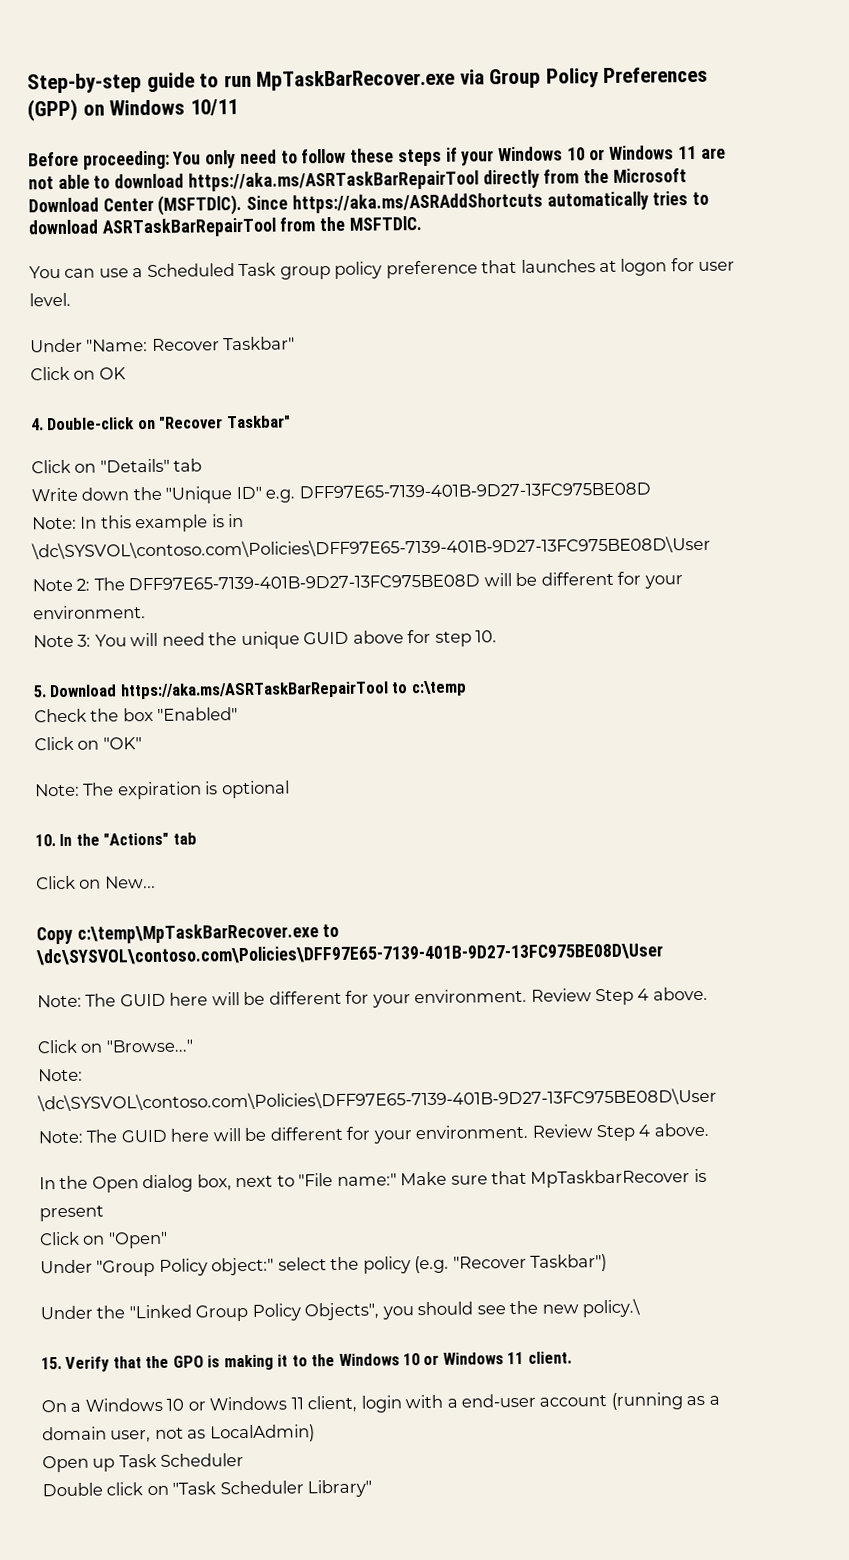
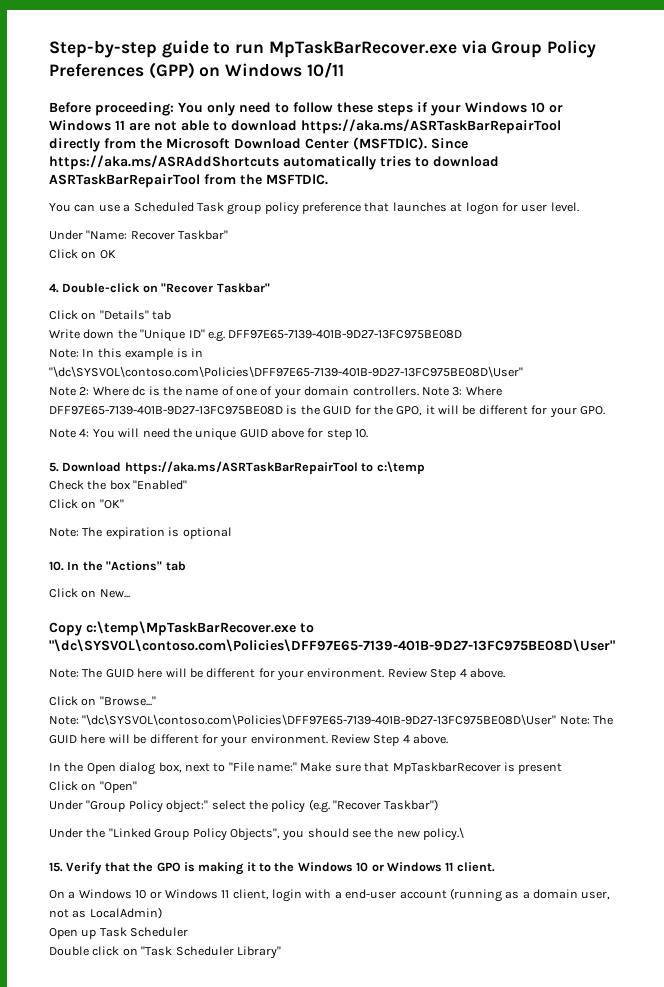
[31,535,711,560] \dc\SYSVOL\contoso.com\Policies\DFF97E65-7139-401B-9D27-13FC975BE08D\User -> [49,366,523,377] "\dc\SYSVOL\contoso.com\Policies\DFF97E65-7139-401B-9D27-13FC975BE08D\User"
[93,571,683,591] [33,605,146,620] [33,634,92,648] The DFF97E65-7139-401B-9D27-13FC975BE08D will be different for your environment. // Note 3: -> [92,386,502,399] [49,405,605,418] [49,429,90,438] Where dc is the name of one of your domain controllers. Note 3: Where DFF97E65-7139-401B-9D27-13FC975BE08D is the GUID for the GPO, it will be different for your GPO. // Note 4:
[36,942,663,966] \dc\SYSVOL\contoso.com\Policies\DFF97E65-7139-401B-9D27-13FC975BE08D\User -> [49,639,615,652] "\dc\SYSVOL\contoso.com\Policies\DFF97E65-7139-401B-9D27-13FC975BE08D\User"
[37,1087,717,1112] \dc\SYSVOL\contoso.com\Policies\DFF97E65-7139-401B-9D27-13FC975BE08D\User // -> [82,714,557,725] "\dc\SYSVOL\contoso.com\Policies\DFF97E65-7139-401B-9D27-13FC975BE08D\User"

